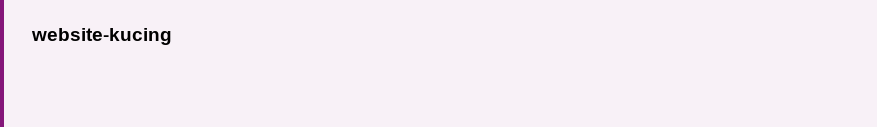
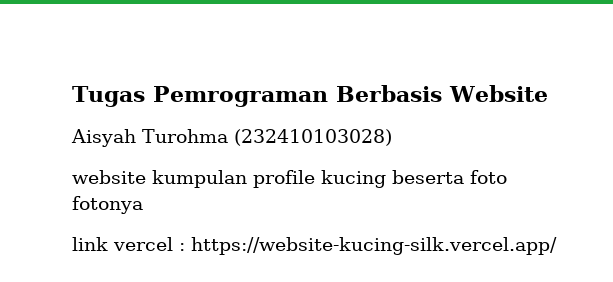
[31,28,172,45] website-kucing -> [72,85,548,107] [71,129,392,147] [72,170,507,188] [72,196,143,214] [72,237,557,255] Tugas Pemrograman Berbasis Website // Aisyah Turohma (232410103028) // website kumpulan profile kucing beserta foto fotonya // link vercel : https://website-kucing-silk.vercel.app/

